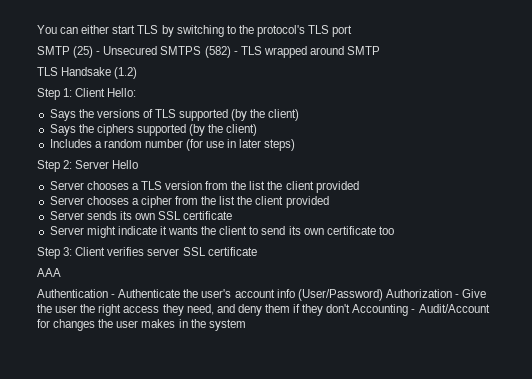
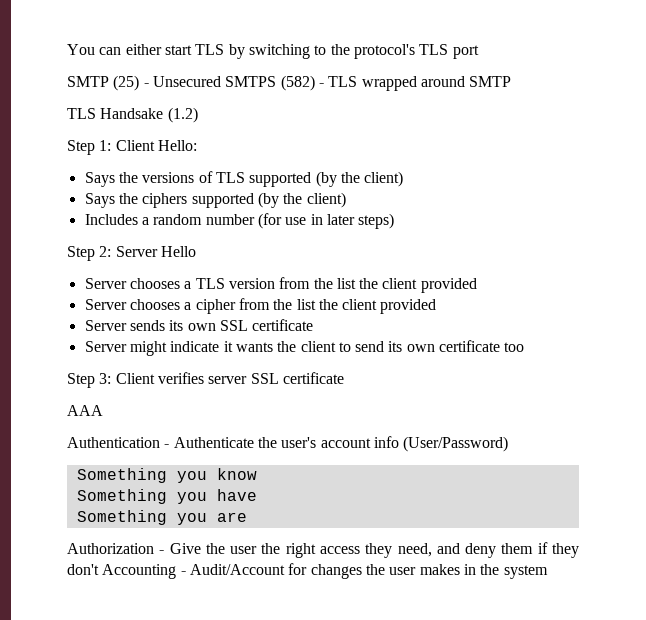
(383, 295) none -> [76,468,257,483] [76,489,257,504] [76,510,247,525] // Something you know // Something you have // Something you are //

